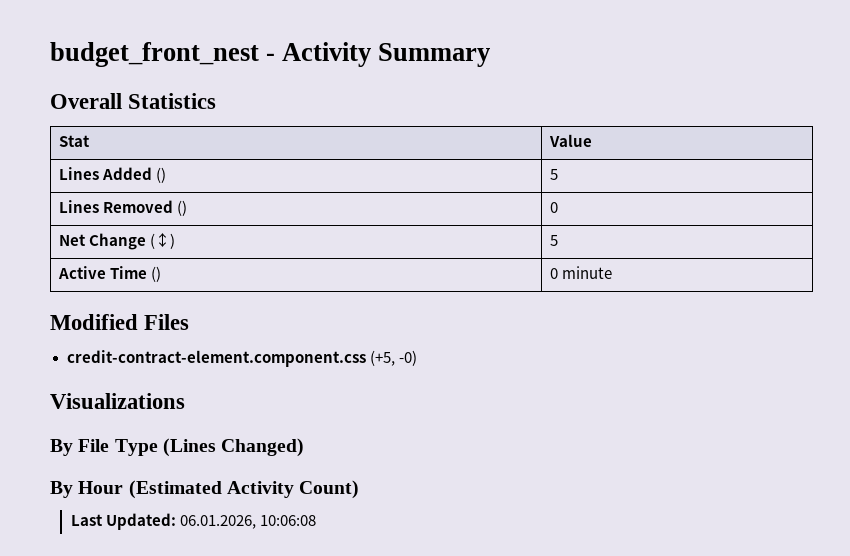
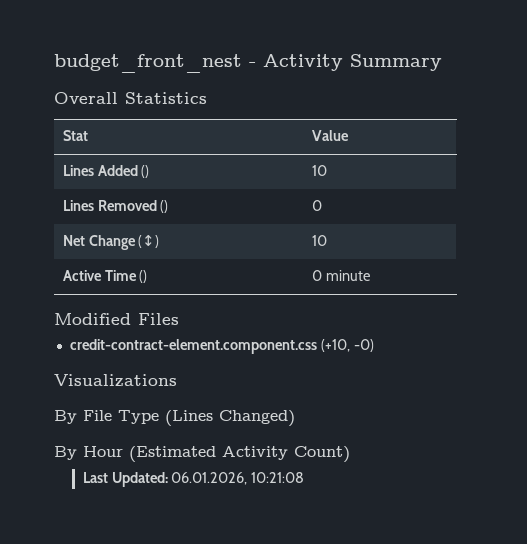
[550,169,559,180] 5 -> [311,165,327,176] 10
[550,235,559,246] 5 -> [311,235,327,246] 10
[369,350,395,366] (+5, -> [320,339,350,352] (+10,
[259,515,316,526] 10:06:08 -> [251,472,305,483] 10:21:08

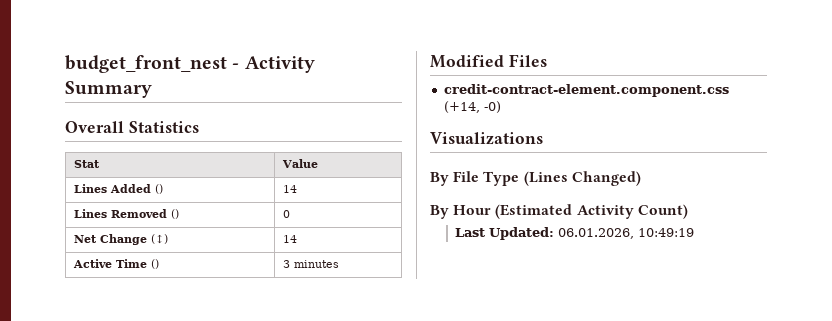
[311,165,327,176] 10 -> [282,185,297,193] 14
[311,235,327,246] 10 -> [282,235,297,243] 14
[311,270,370,281] 0 minute -> [282,260,339,268] 3 minutes
[320,339,350,352] (+10, -> [443,101,480,113] (+14,
[251,472,305,483] 10:21:08 -> [637,228,694,237] 10:49:19

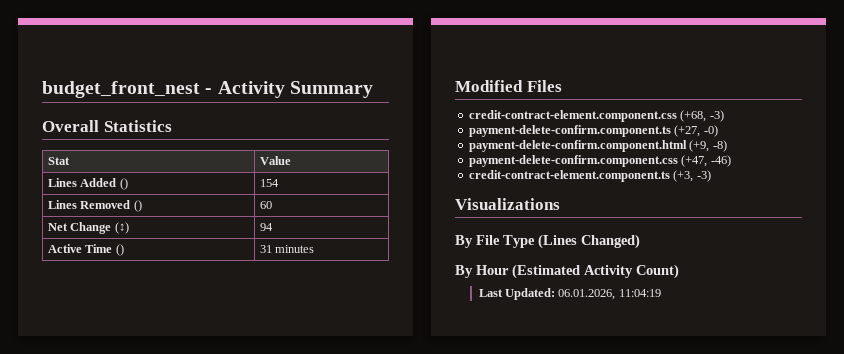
[282,185,297,193] 14 -> [259,179,279,187] 154
[282,210,290,218] 0 -> [259,201,272,209] 60
[282,235,297,243] 14 -> [259,223,273,231] 94
[282,260,290,268] 3 -> [259,245,272,253] 31
[443,101,501,113] (+14, -0) -> [680,110,724,122] [468,125,718,137] [468,140,727,152] [468,155,731,167] [468,170,711,182] (+68, -3) // payment-delete-confirm.component.ts (+27, -0) // payment-delete-confirm.component.html (+9, -8) // payment-delete-confirm.component.css (+47, -46) // credit-contract-element.component.ts (+3, -3)
[637,228,694,237] 10:49:19 -> [618,289,661,297] 11:04:19

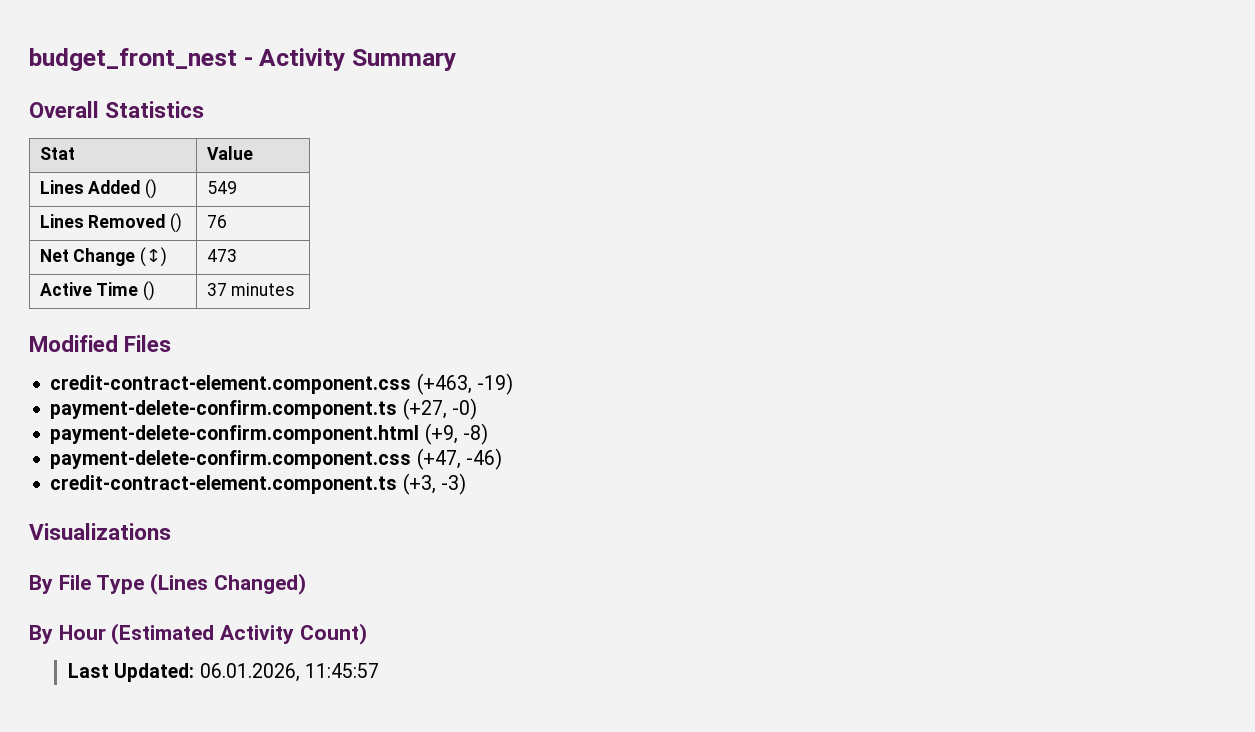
[259,179,279,187] 154 -> [206,181,237,194] 549
[259,201,272,209] 60 -> [206,215,227,228] 76
[259,223,273,231] 94 -> [206,249,237,262] 473
[259,245,272,253] 31 -> [206,283,227,296] 37
[680,110,724,122] (+68, -3) -> [416,373,513,395] (+463, -19)
[618,289,661,297] 11:04:19 -> [304,663,379,678] 11:45:57

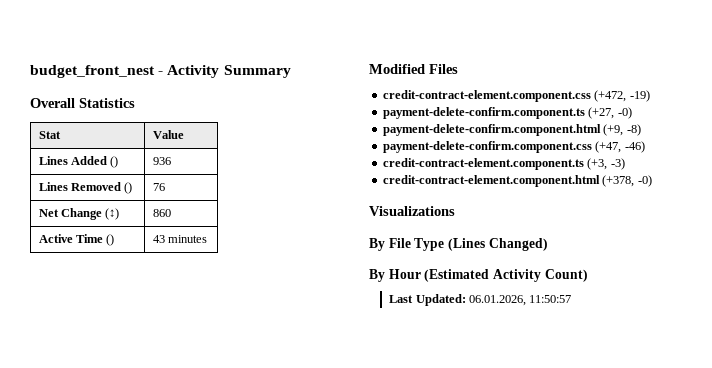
[206,181,237,194] 549 -> [152,157,171,165] 936
[206,249,237,262] 473 -> [152,209,171,217] 860
[206,283,227,296] 37 -> [152,235,165,243] 43
[416,373,472,395] (+463, -> [594,90,627,102] (+472,
(466, 484) none -> [382,175,652,187] // credit-contract-element.component.html (+378, -0)
[304,663,379,678] 11:45:57 -> [529,295,572,303] 11:50:57

